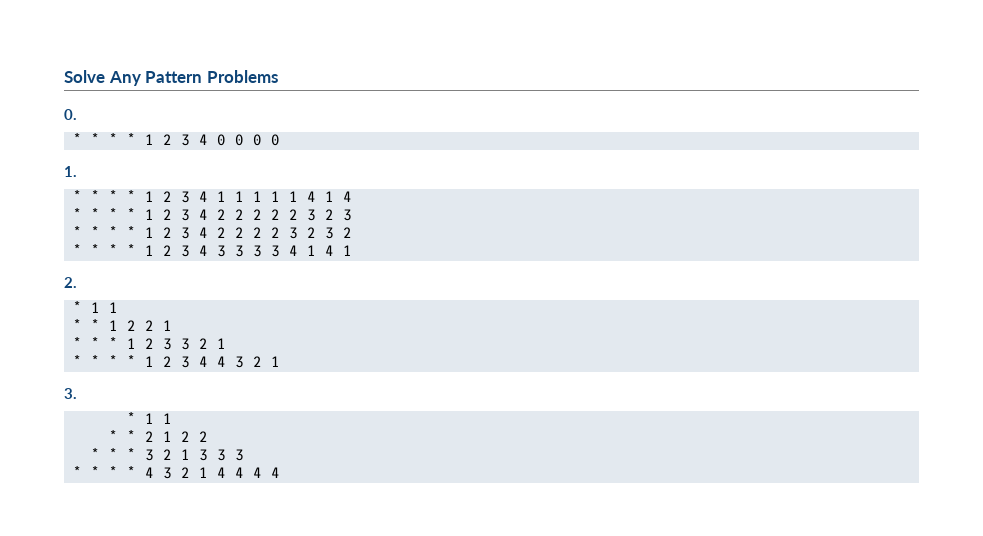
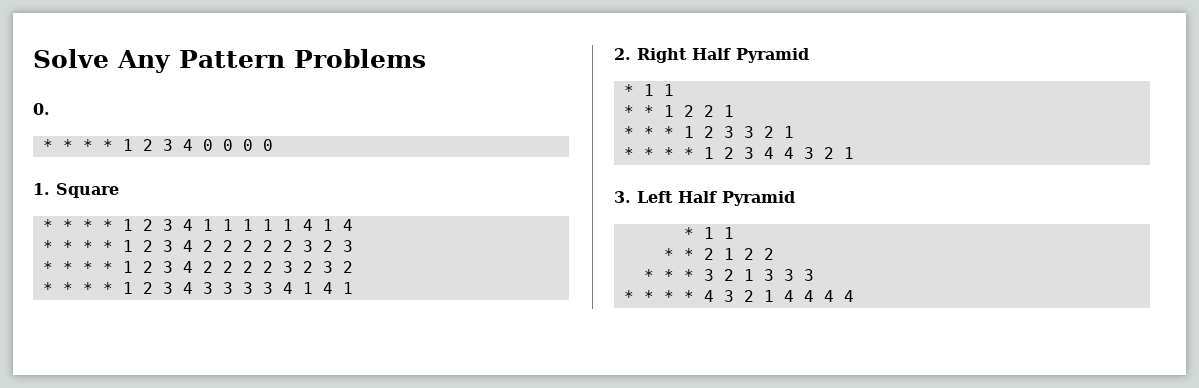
(77, 171) none -> [56,183,119,198] Square
(77, 282) none -> [637,48,809,63] Right Half Pyramid
(77, 393) none -> [637,191,795,206] Left Half Pyramid

